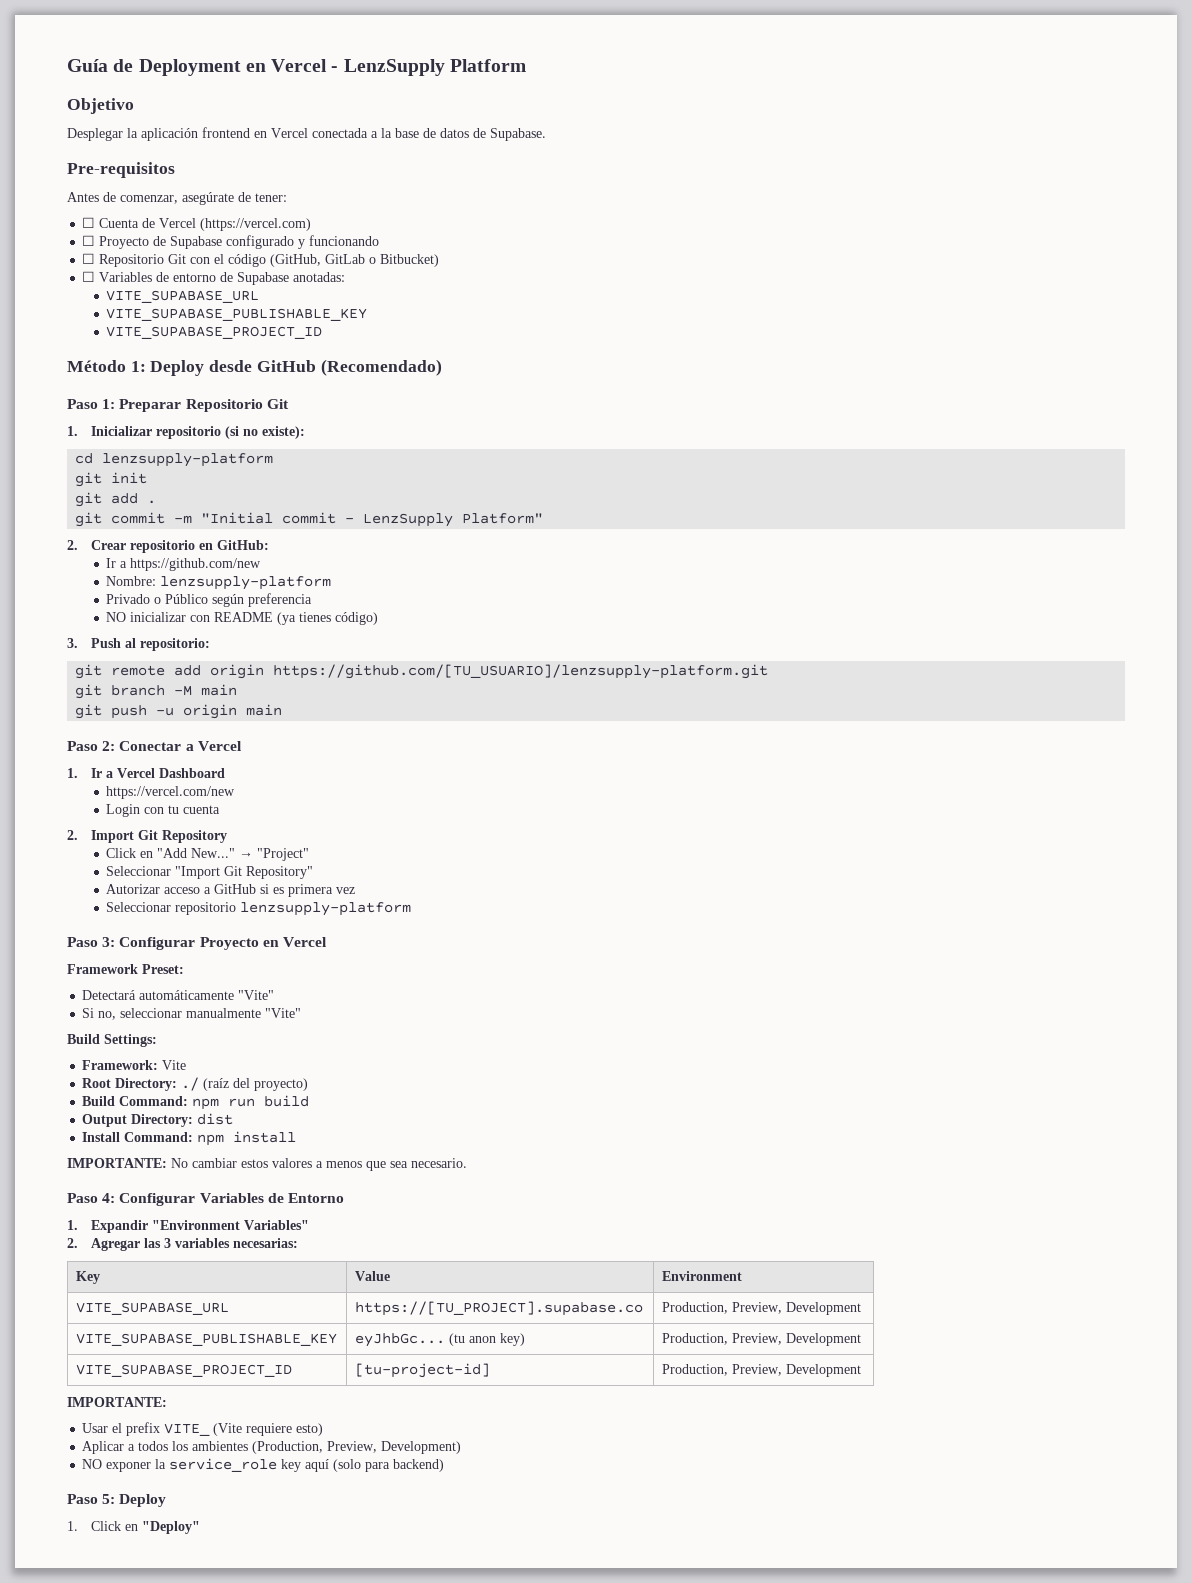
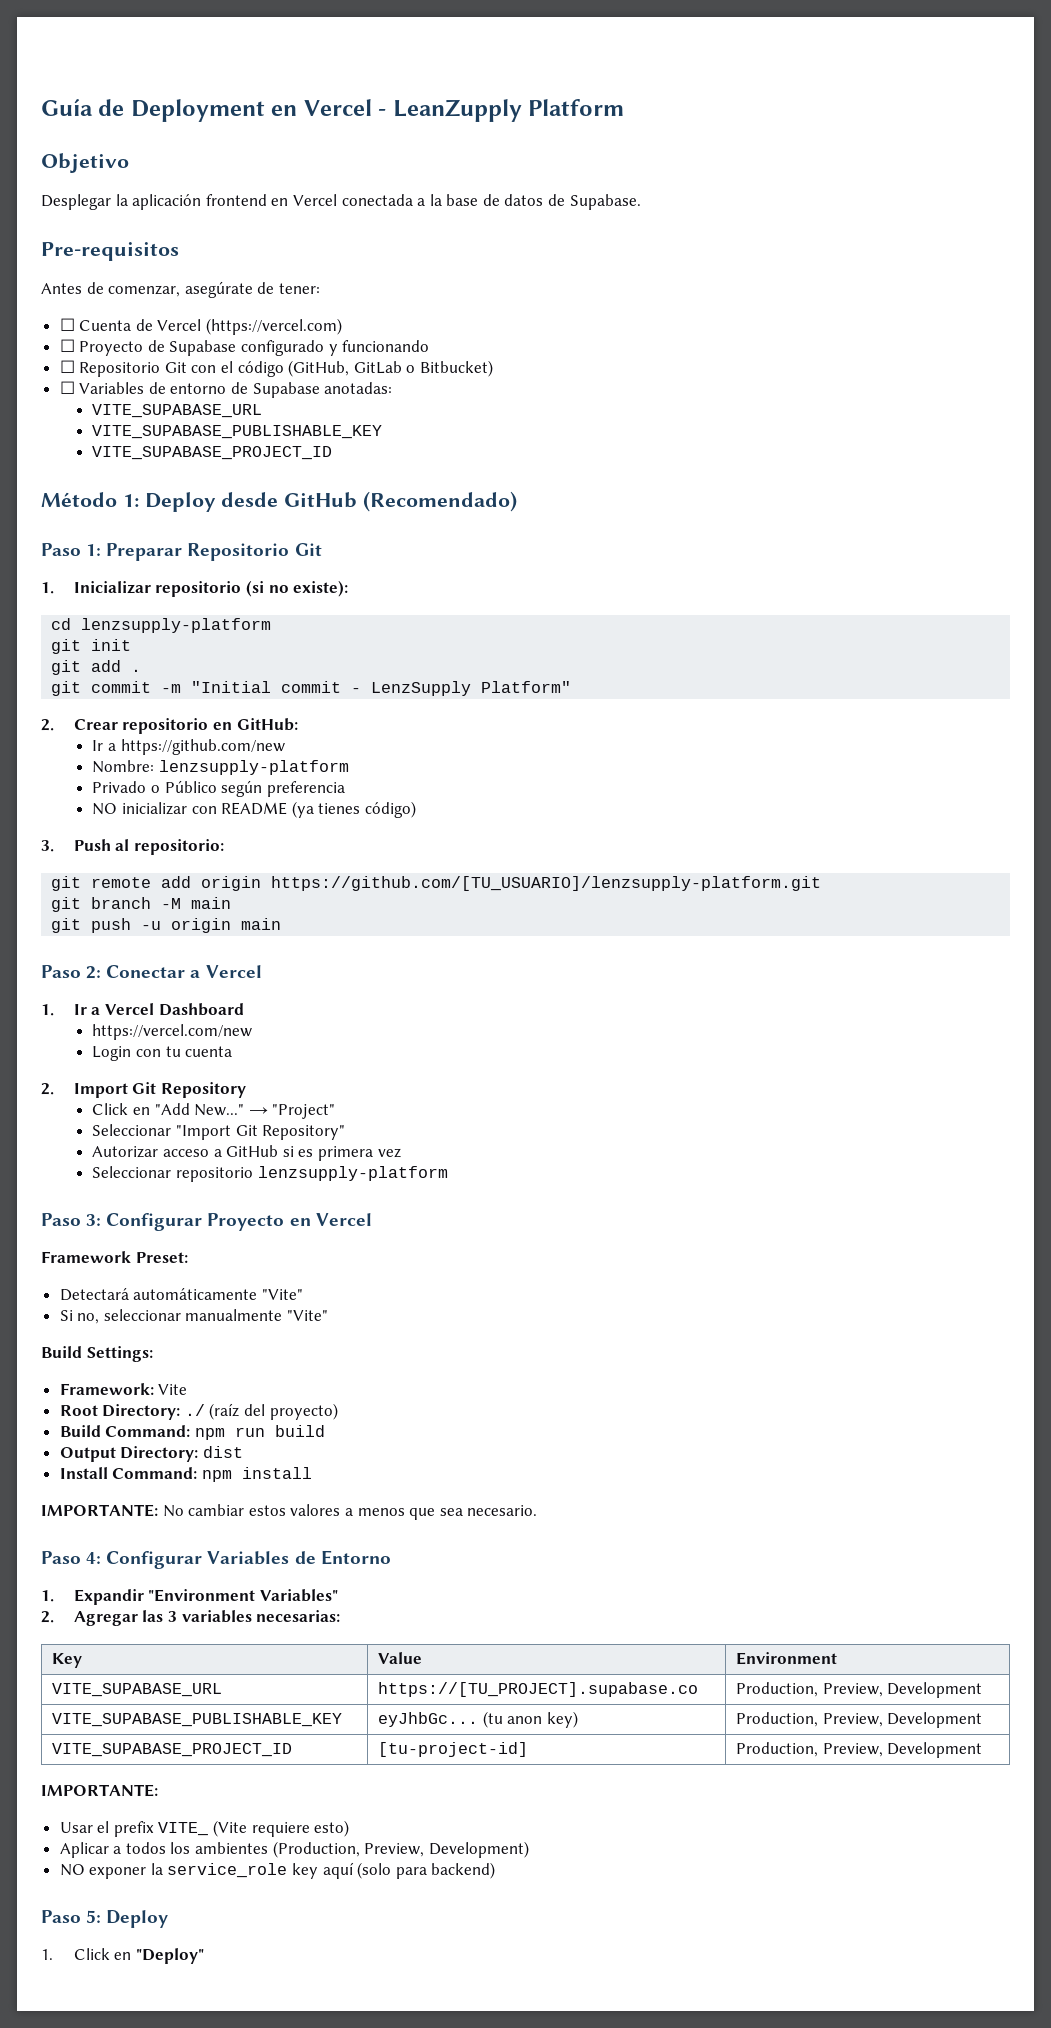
[343,59,445,76] LenzSupply -> [392,99,522,122] LeanZupply

